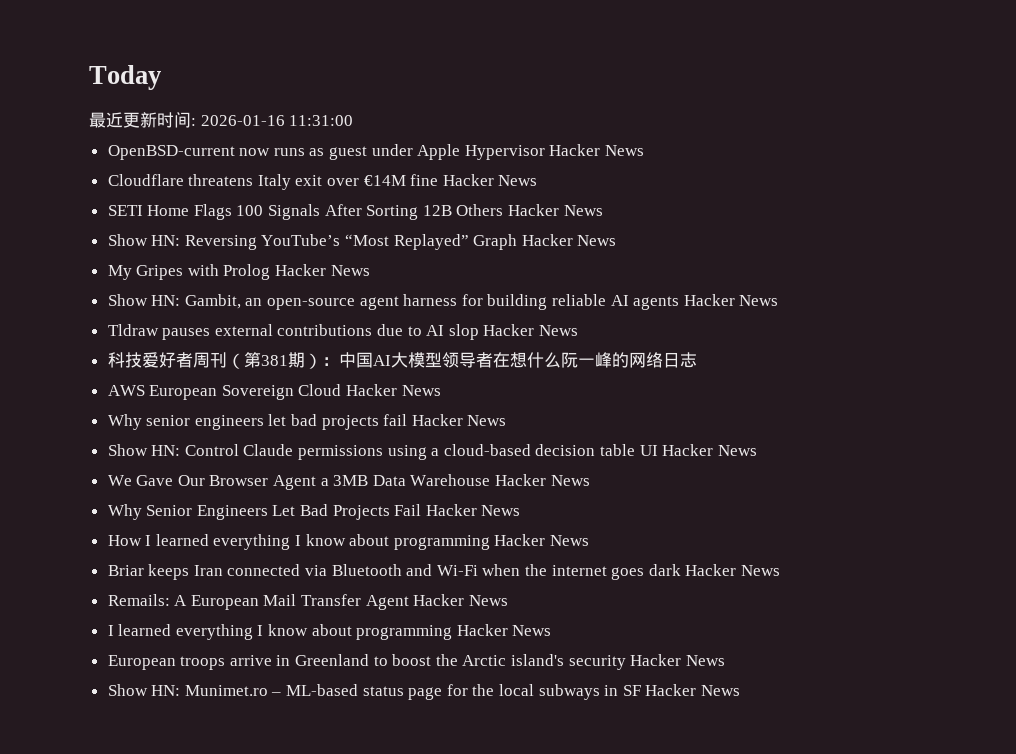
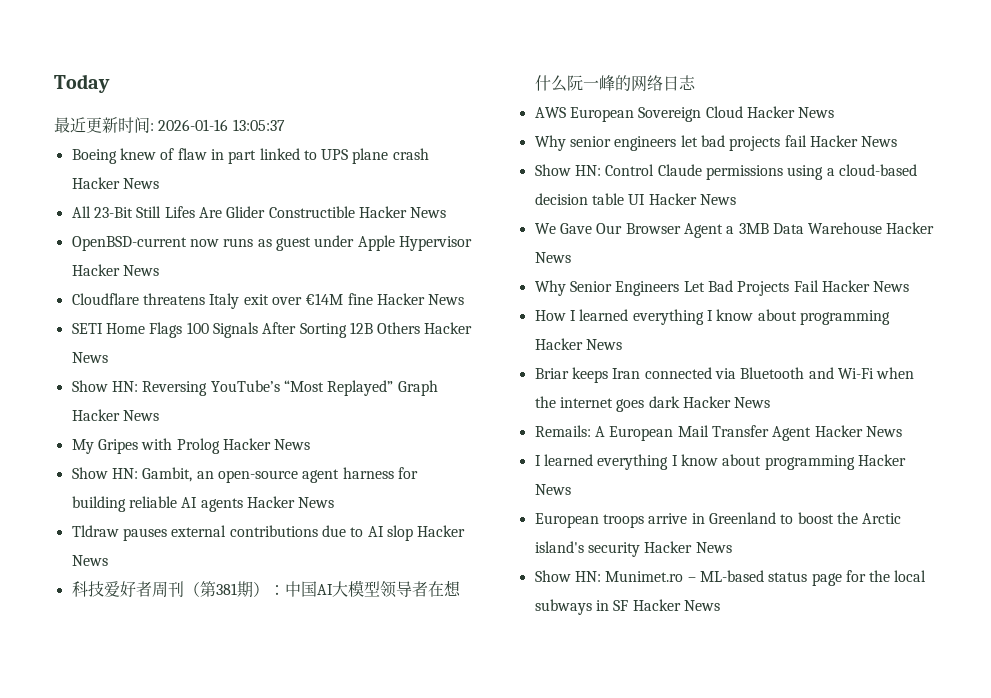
[289,115,354,126] 11:31:00 -> [232,119,285,131] [71,148,429,164] [71,177,159,189] [71,206,447,218] 13:05:37 // Boeing knew of flaw in part linked to UPS plane crash Hacker News // All 23-Bit Still Lifes Are Glider Constructible Hacker News

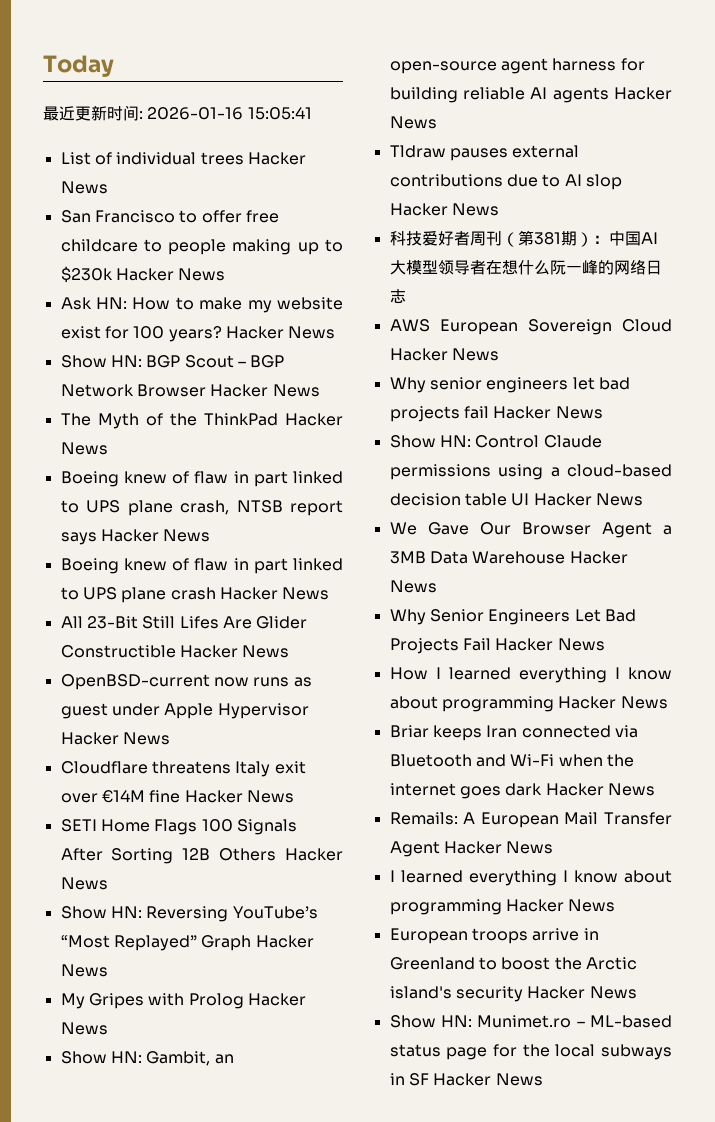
[232,119,285,131] 13:05:37 -> [247,107,312,120] [60,152,306,165] [60,181,108,194] [60,210,279,223] [60,239,343,255] [60,266,226,283] [60,297,343,313] [60,326,336,342] [60,355,285,368] [60,384,320,397] [60,413,343,429] [60,442,108,455] [60,471,343,487] [60,500,343,516] [60,529,211,545] 15:05:41 // List of individual trees Hacker News // San Francisco to offer free childcare to people making up to $230k Hacker News // Ask HN: How to make my website exist for 100 years? Hacker News // Show HN: BGP Scout – BGP Network Browser Hacker News // The Myth of the ThinkPad Hacker News // Boeing knew of flaw in part linked to UPS plane crash, NTSB report says Hacker News

